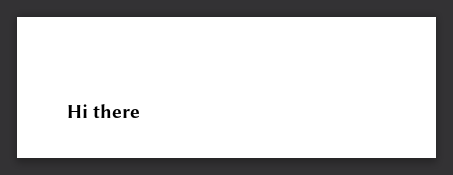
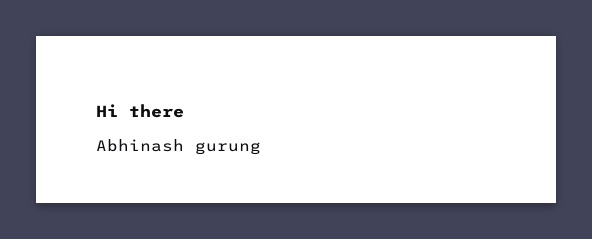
(141, 111) none -> [96,139,261,155] // Abhinash gurung

